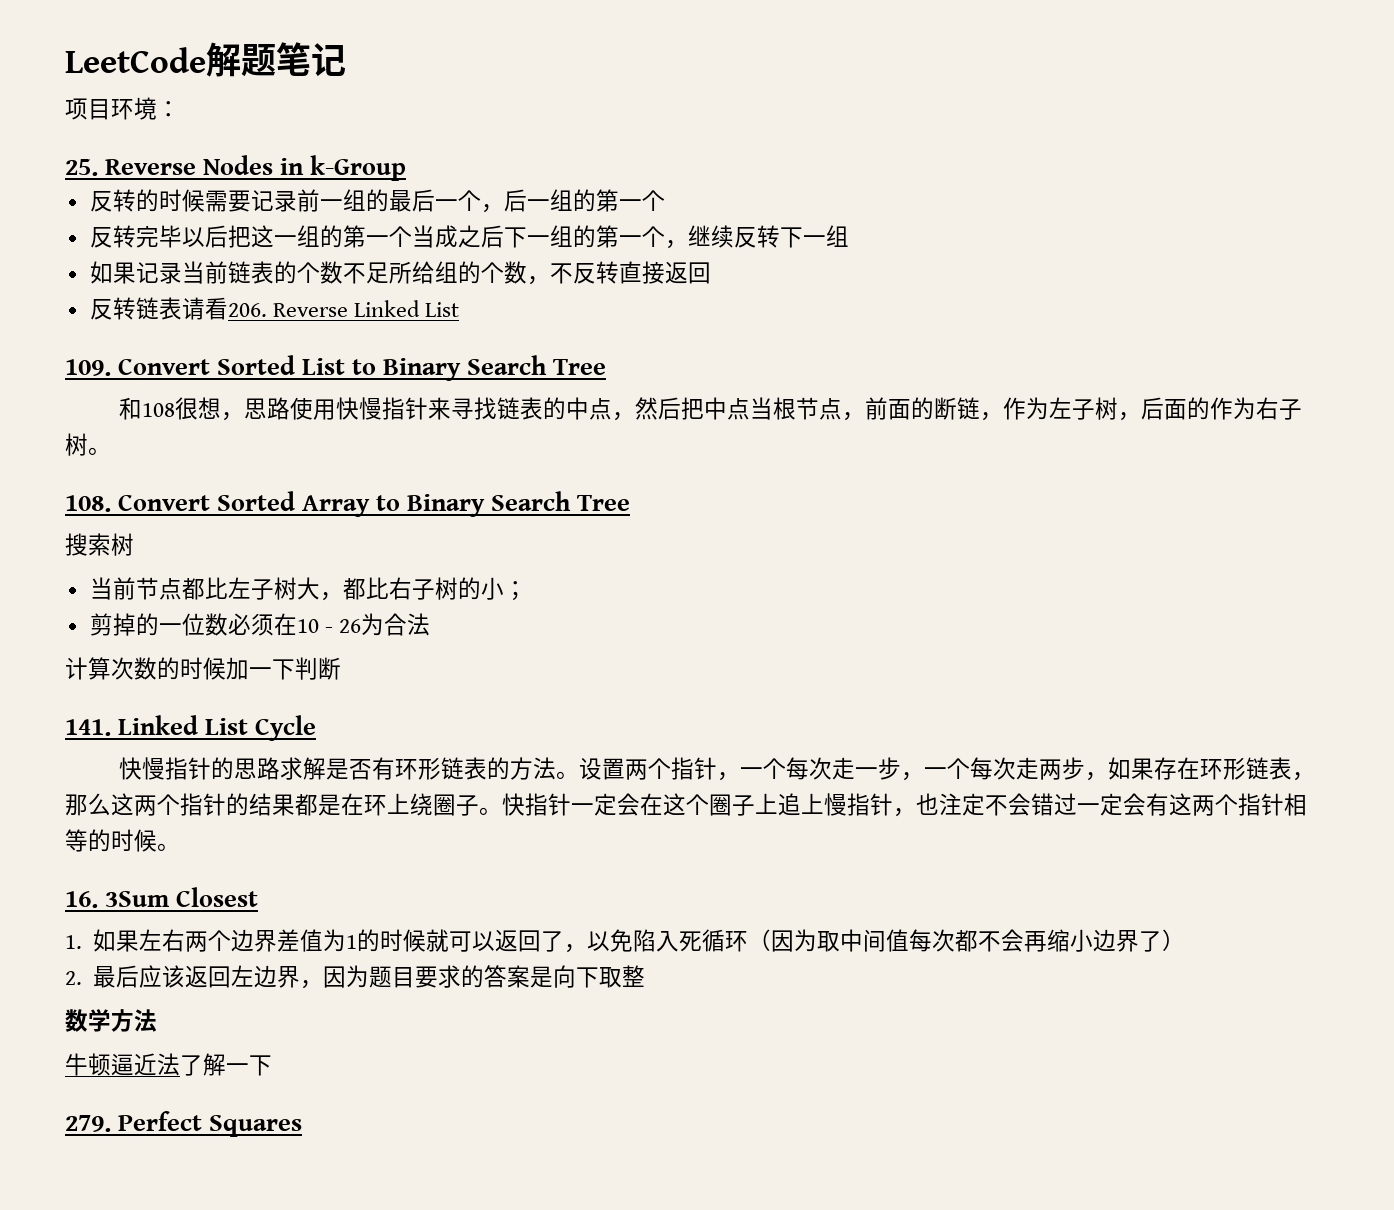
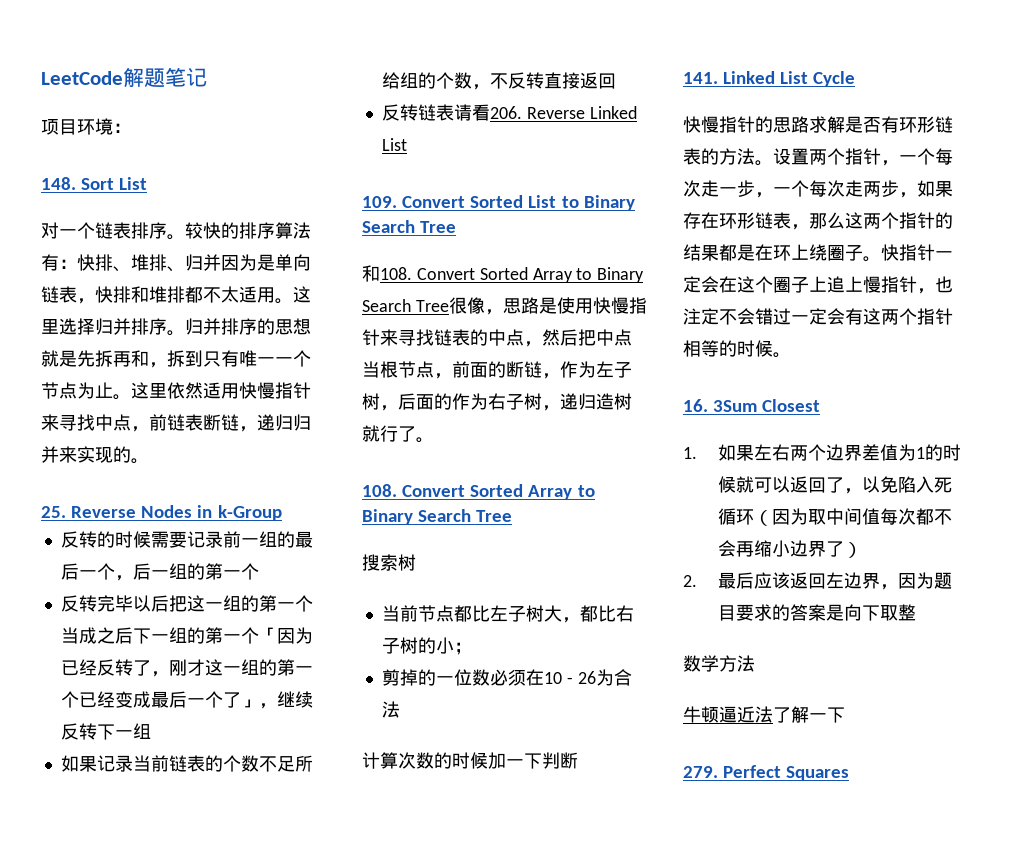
(180, 109) none -> [41,177,148,190] [41,222,311,240] [41,254,311,272] [41,286,311,304] [41,318,311,336] [41,350,311,368] [41,382,311,400] [41,414,311,432] [41,446,149,464] // 148. Sort List // 对一个链表排序。较快的排序算法有：快排、堆排、归并因为是单向链表，快排和堆排都不太适用。这里选择归并排序。归并排序的思想就是先拆再和，拆到只有唯一一个节点为止。这里依然适用快慢指针来寻找中点，前链表断链，递归归并来实现的。
(665, 236) none -> [258,627,313,644] [60,659,313,677] [60,691,259,708] 「因为已经反转了，刚才这一组的第一个已经变成最后一个了」
[142,397,291,421] 108很想，思路 -> [380,267,645,283] [362,297,557,315] 108. Convert Sorted Array to Binary Search Tree很像，思路是
(88, 444) none -> [542,393,632,411] [362,425,416,442] ，递归造树就行了

